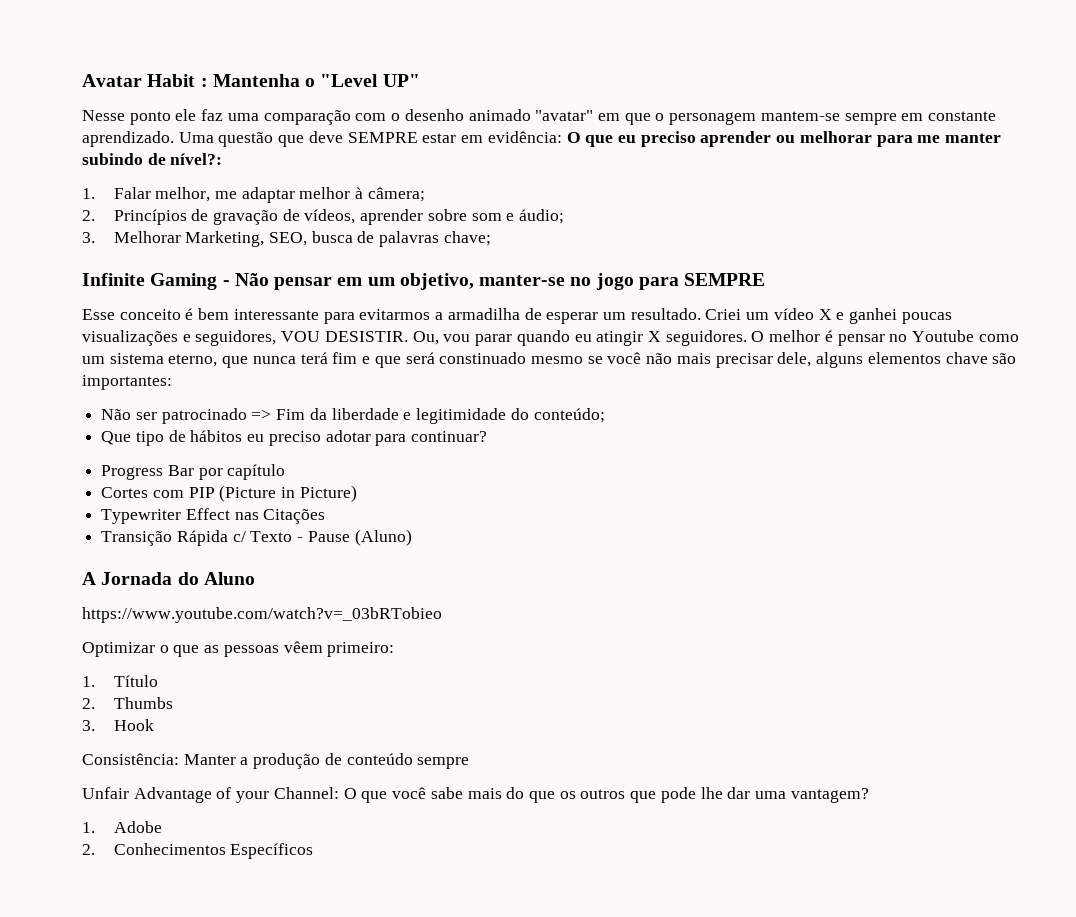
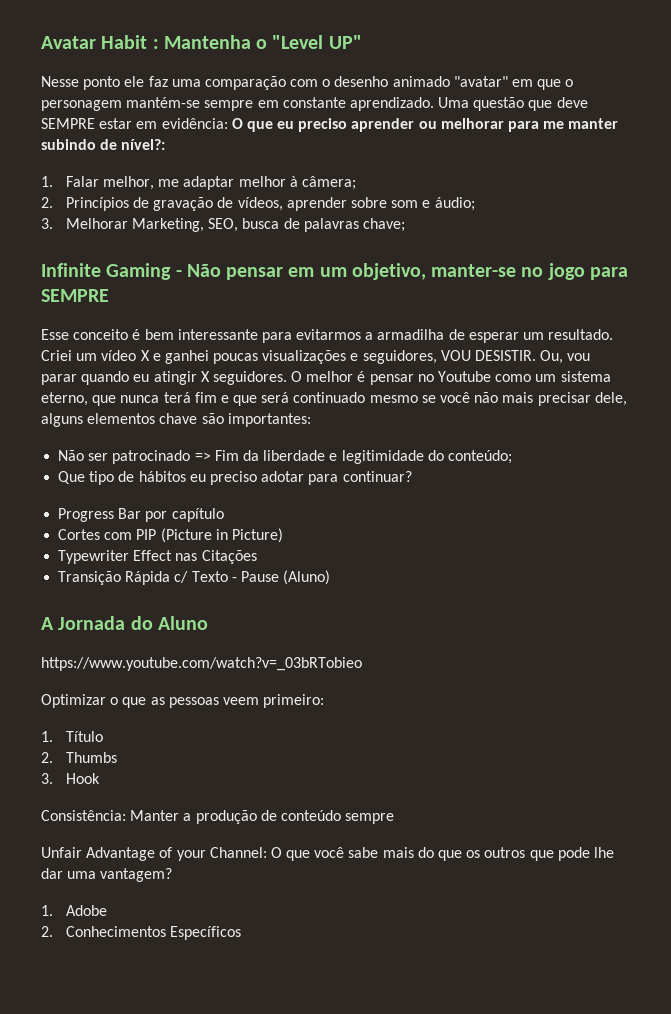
[760,111,840,121] mantem-se -> [126,97,201,108] mantém-se
[439,352,527,364] constinuado -> [293,392,366,403] continuado
[283,641,323,653] vêem -> [222,697,259,705] veem

